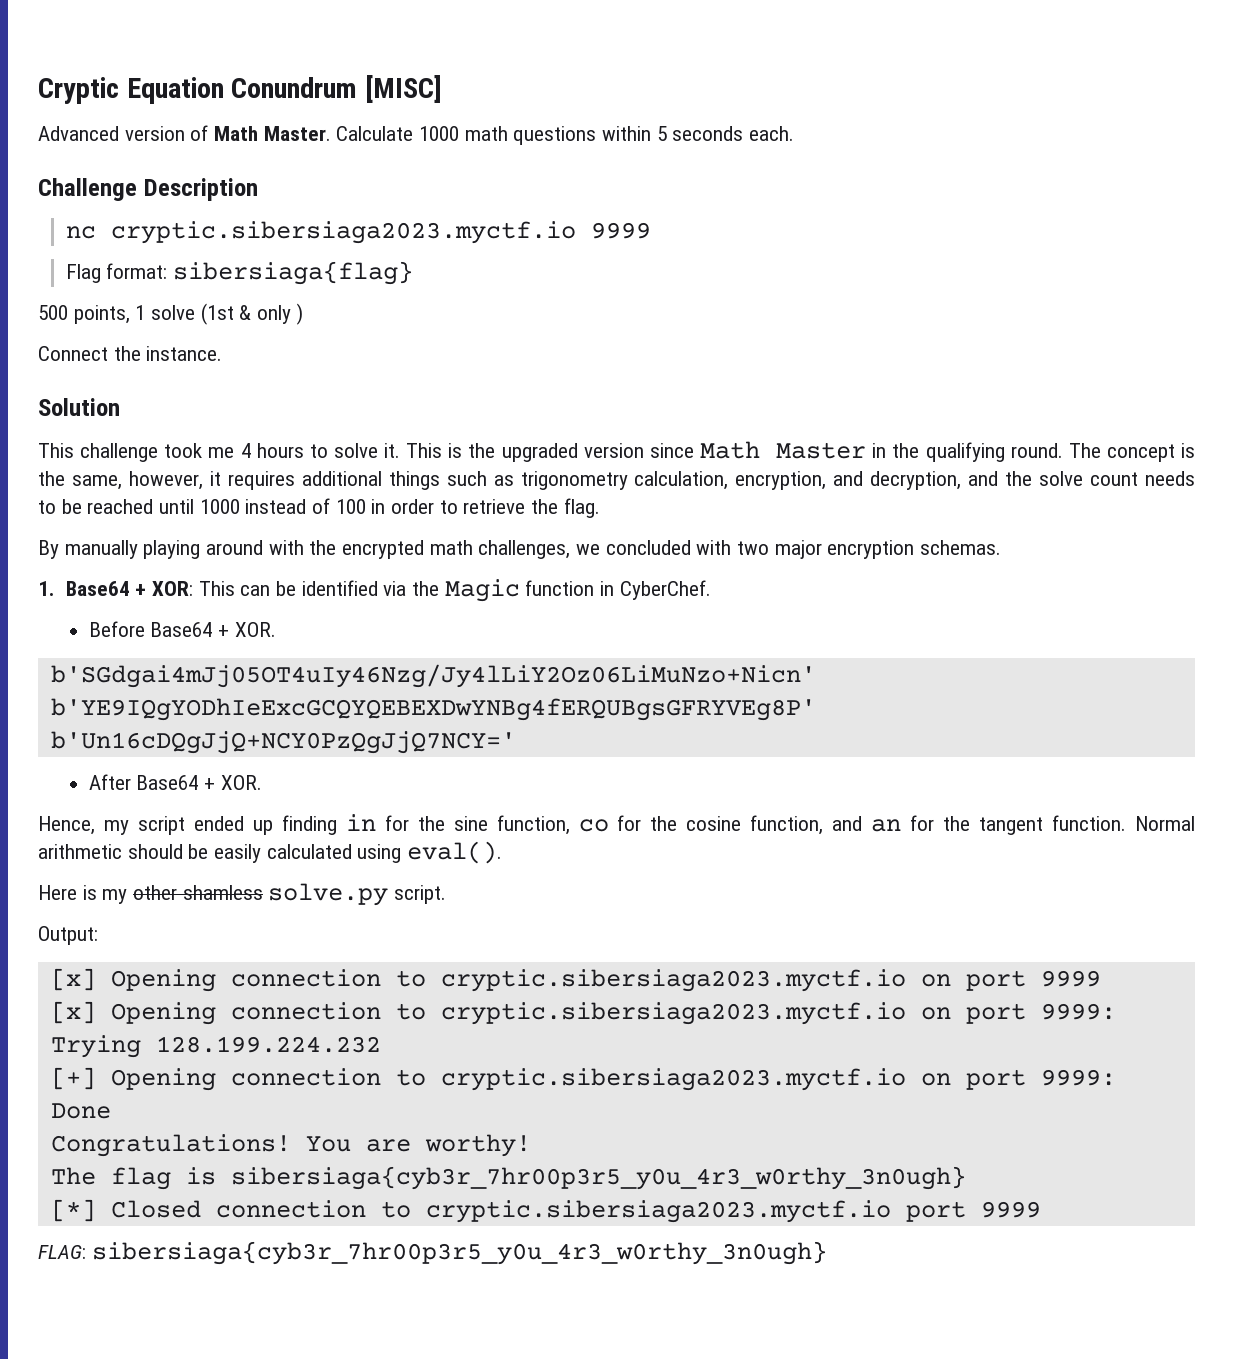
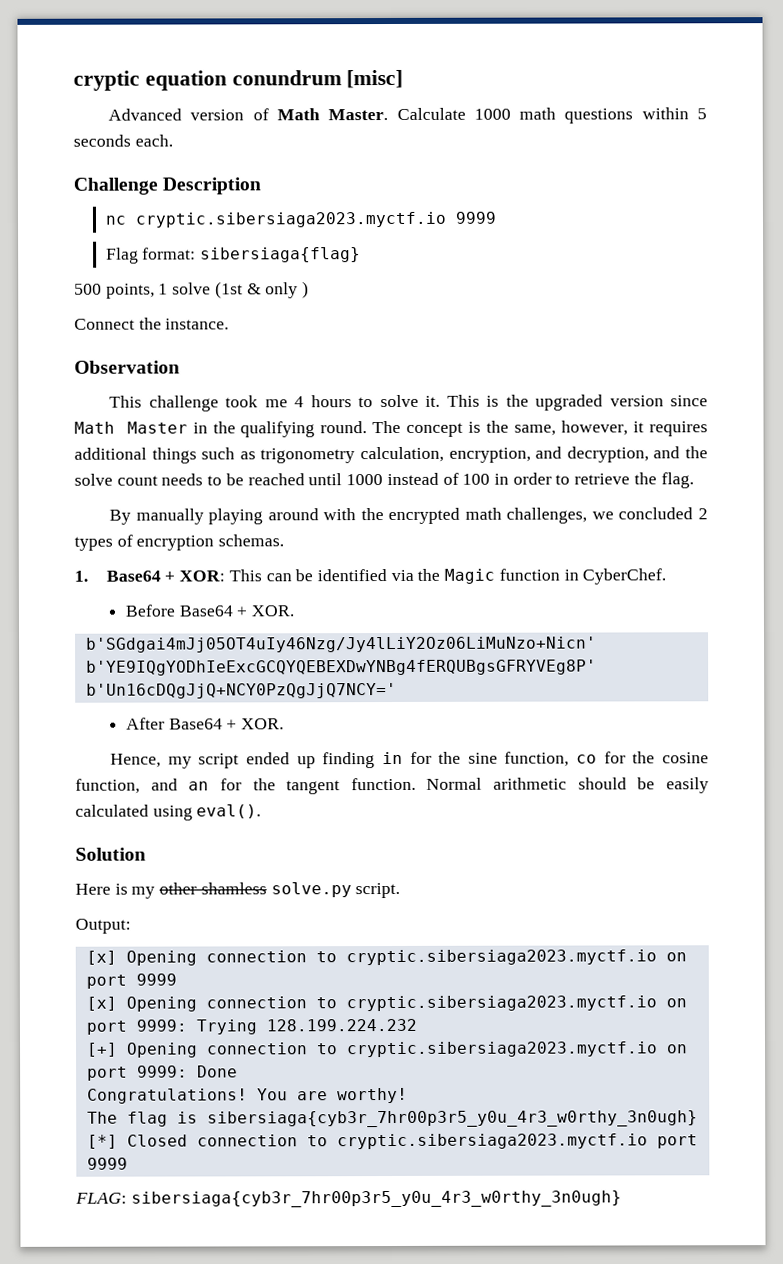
[38,75,443,104] Cryptic Equation Conundrum [MISC] -> [73,69,404,91] cryptic equation conundrum [misc]
[38,398,120,416] Solution -> [74,360,180,374] Observation
[696,540,822,559] with two major -> [698,508,709,520] [74,534,133,551] 2 types of
(503, 852) none -> [75,847,146,861] // Solution

